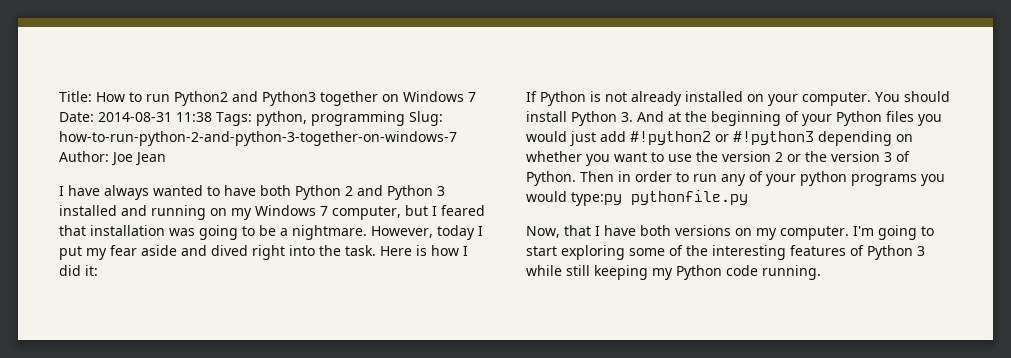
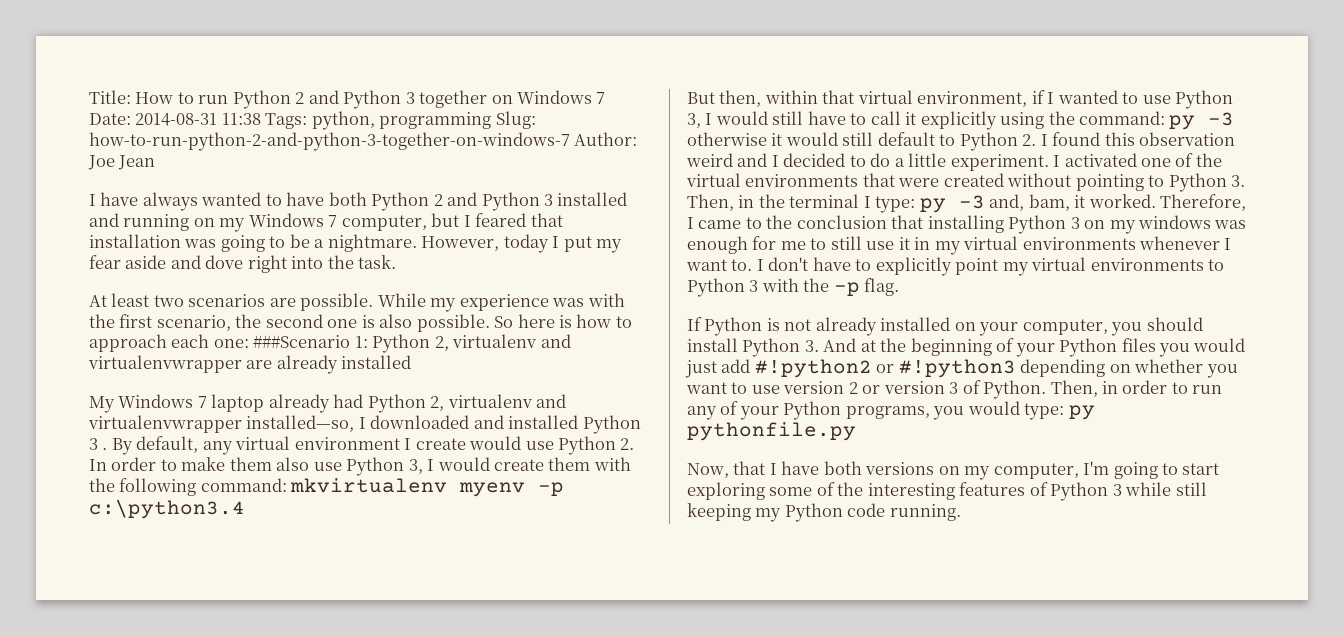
[174,91,316,106] Python2 and Python3 -> [232,90,415,109] Python 2 and Python 3
[211,245,248,256] dived -> [205,255,244,269] dove
[380,245,468,256] [59,265,98,276] Here is how I did it: -> [89,293,625,312] [89,314,632,332] [89,334,571,353] [88,355,412,374] [89,394,567,413] [88,415,641,434] [89,436,635,455] [89,457,631,476] [89,478,565,497] [89,499,245,519] [687,90,1234,109] [687,111,1235,130] [687,132,1236,151] [686,153,1222,171] [686,173,1246,192] [687,194,1247,213] [687,215,1247,234] [687,236,1232,255] [686,257,1225,276] [687,278,900,297] // At least two scenarios are possible. While my experience was with the first scenario, the second one is also possible. So here is how to approach each one: ###Scenario 1: Python 2, virtualenv and virtualenvwrapper are already installed // My Windows 7 laptop already had Python 2, virtualenv and virtualenvwrapper installed—so, I downloaded and installed Python 3 . By default, any virtual environment I create would use Python 2. In order to make them also use Python 3, I would create them with the following command: mkvirtualenv myenv -p c:\python3.4 // But then, within that virtual environment, if I wanted to use Python 3, I would still have to call it explicitly using the command: py -3 otherwise it would still default to Python 2. I found this observation weird and I decided to do a little experiment. I activated one of the virtual environments that were created without pointing to Python 3. Then, in the terminal I type: py -3 and, bam, it worked. Therefore, I came to the conclusion that installing Python 3 on my windows was enough for me to still use it in my virtual environments whenever I want to. I don't have to explicitly point my virtual environments to Python 3 with the -p flag.
[802,92,900,106] computer. You -> [1022,319,1143,336] computer, you
[696,151,718,162] the -> (780, 389) none
[805,151,827,162] the -> (881, 389) none
[580,171,614,182] Then -> [1050,380,1098,397] Then,
[800,171,945,186] [526,191,622,206] python programs you would type:py -> [783,401,1095,420] Python programs, you would type: py
[780,226,849,240] computer. -> [993,463,1079,479] computer,

